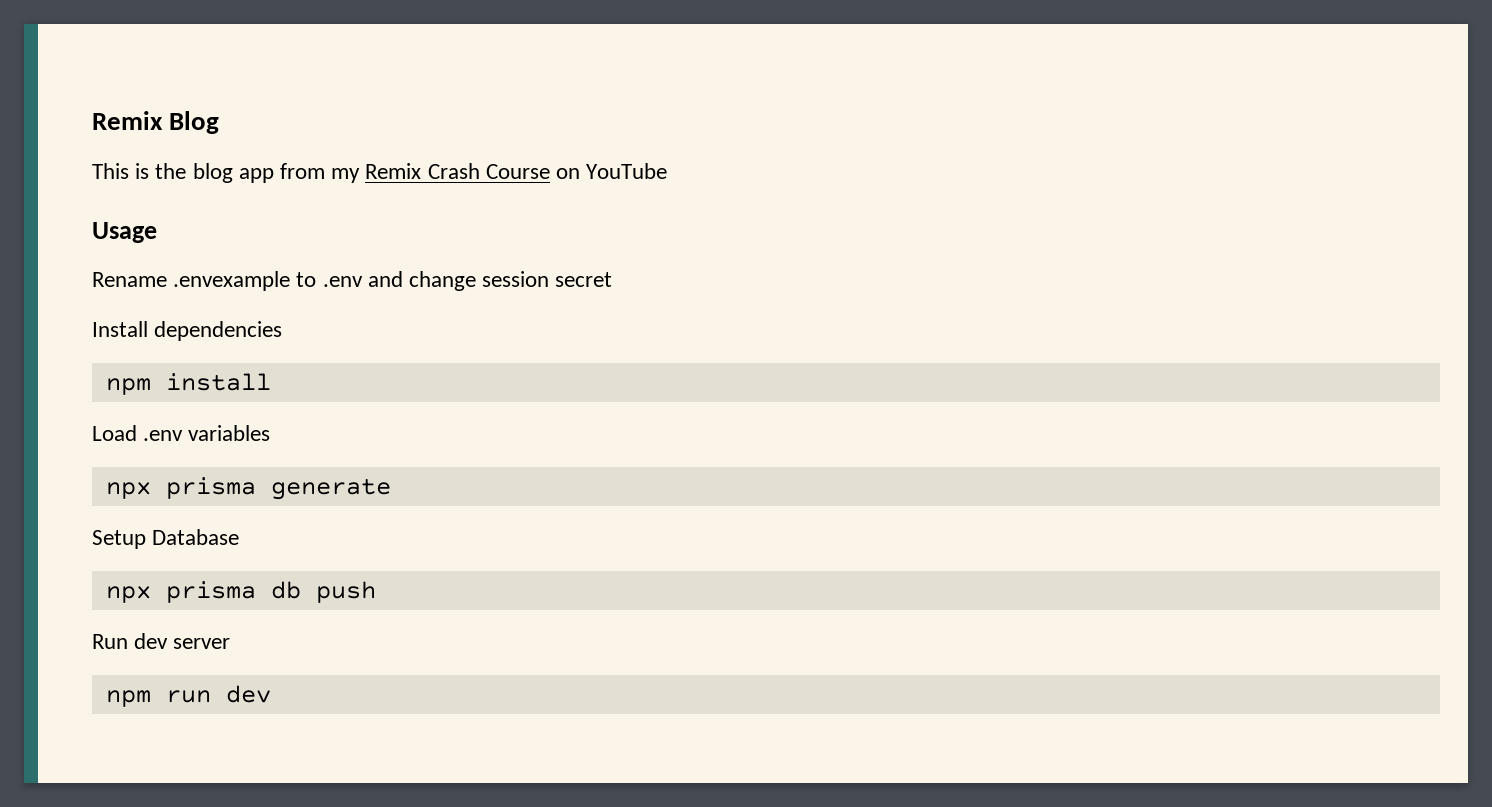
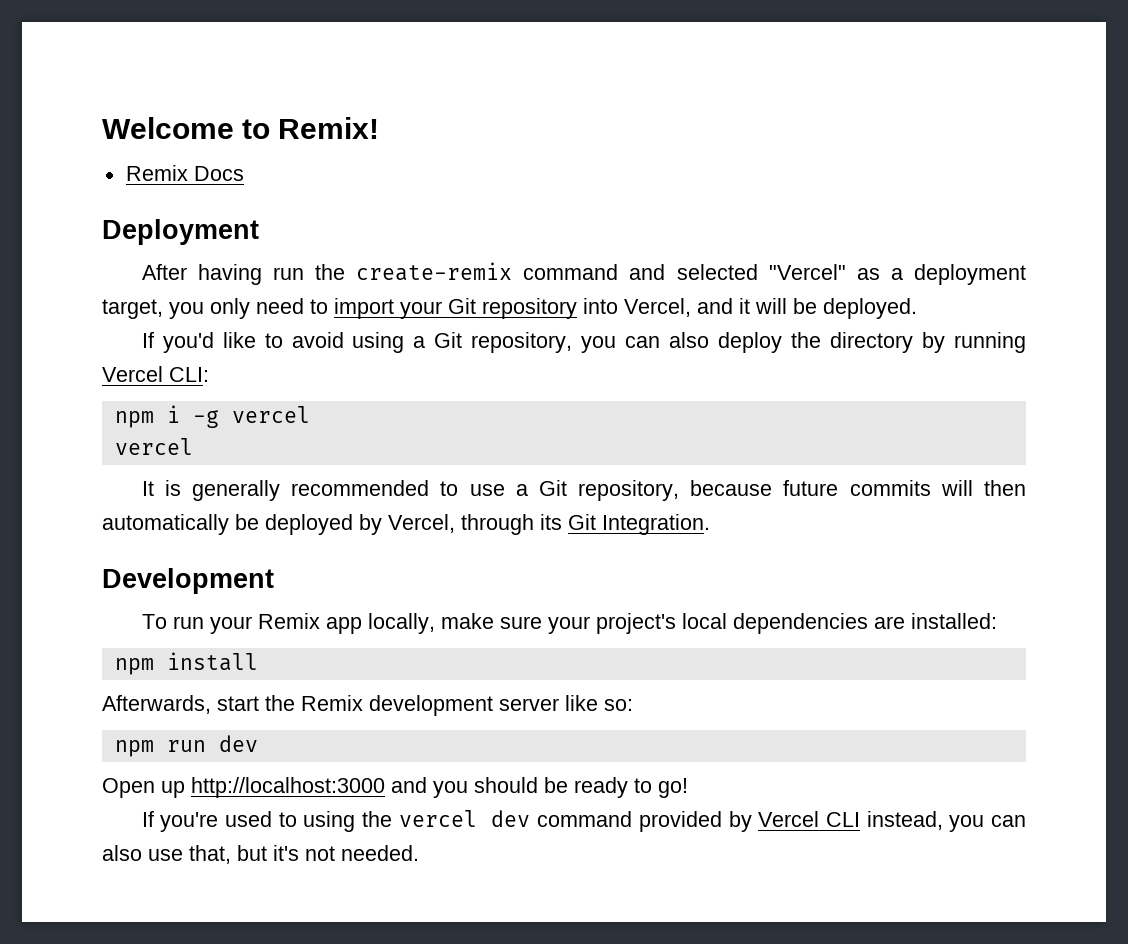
[92,111,220,134] [92,163,668,183] [92,222,157,243] [92,271,613,291] [92,321,148,337] Remix Blog // This is the blog app from my Remix Crash Course on YouTube // Usage // Rename .envexample to .env and change session secret // Install -> [102,117,380,139] [125,165,244,181] [102,219,259,245] [141,262,1026,285] [102,298,917,319] [141,332,1026,353] [102,366,209,382] [114,405,310,428] [114,438,193,455] [141,480,1026,501] [102,514,710,535] [102,568,274,594] [141,613,727,634] Welcome to Remix! // Remix Docs // Deployment // After having run the create-remix command and selected "Vercel" as a deployment target, you only need to import your Git repository into Vercel, and it will be deployed. // If you'd like to avoid using a Git repository, you can also deploy the directory by running Vercel CLI: // npm i -g vercel // vercel // It is generally recommended to use a Git repository, because future commits will then automatically be deployed by Vercel, through its Git Integration. // Development // To run your Remix app locally, make sure your project's local
(283, 331) none -> [873,613,997,629] are installed:
[92,425,271,441] [105,477,391,500] [92,529,240,549] [105,581,376,603] [92,633,169,649] Load .env variables // npx prisma generate // Setup Database // npx prisma db push // Run dev -> [102,695,493,716] Afterwards, start the Remix development
(231, 643) none -> [565,695,633,711] like so:
(271, 694) none -> [102,777,688,798] [141,810,1027,832] [102,845,419,864] // Open up http://localhost:3000 and you should be ready to go! // If you're used to using the vercel dev command provided by Vercel CLI instead, you can also use that, but it's not needed.

